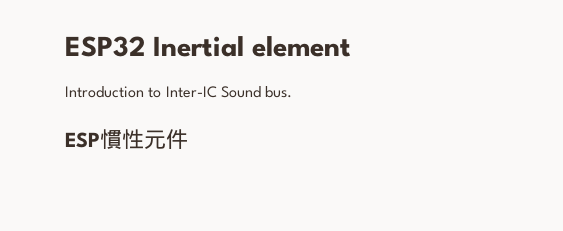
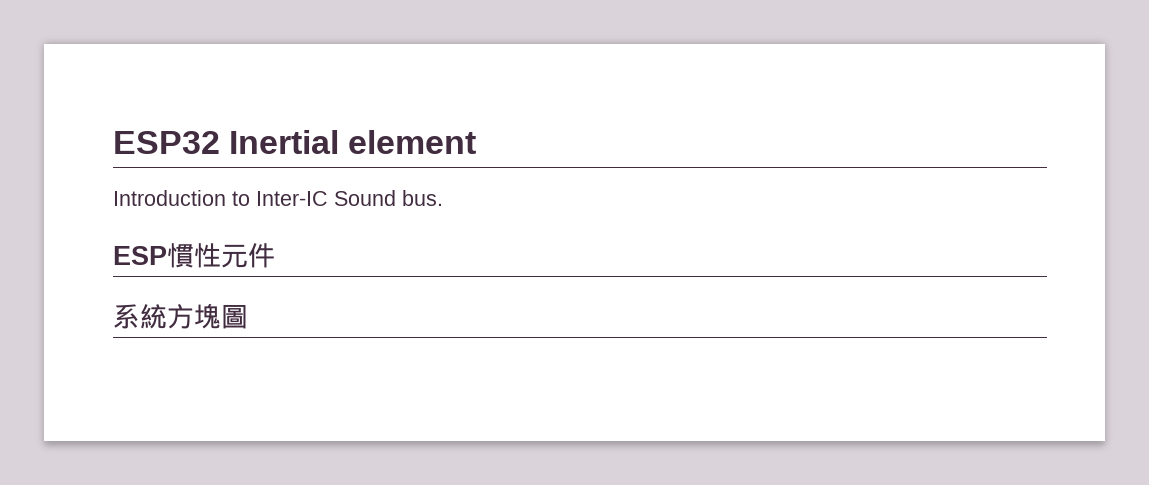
(188, 139) none -> [113,303,248,329] // 系統方塊圖

